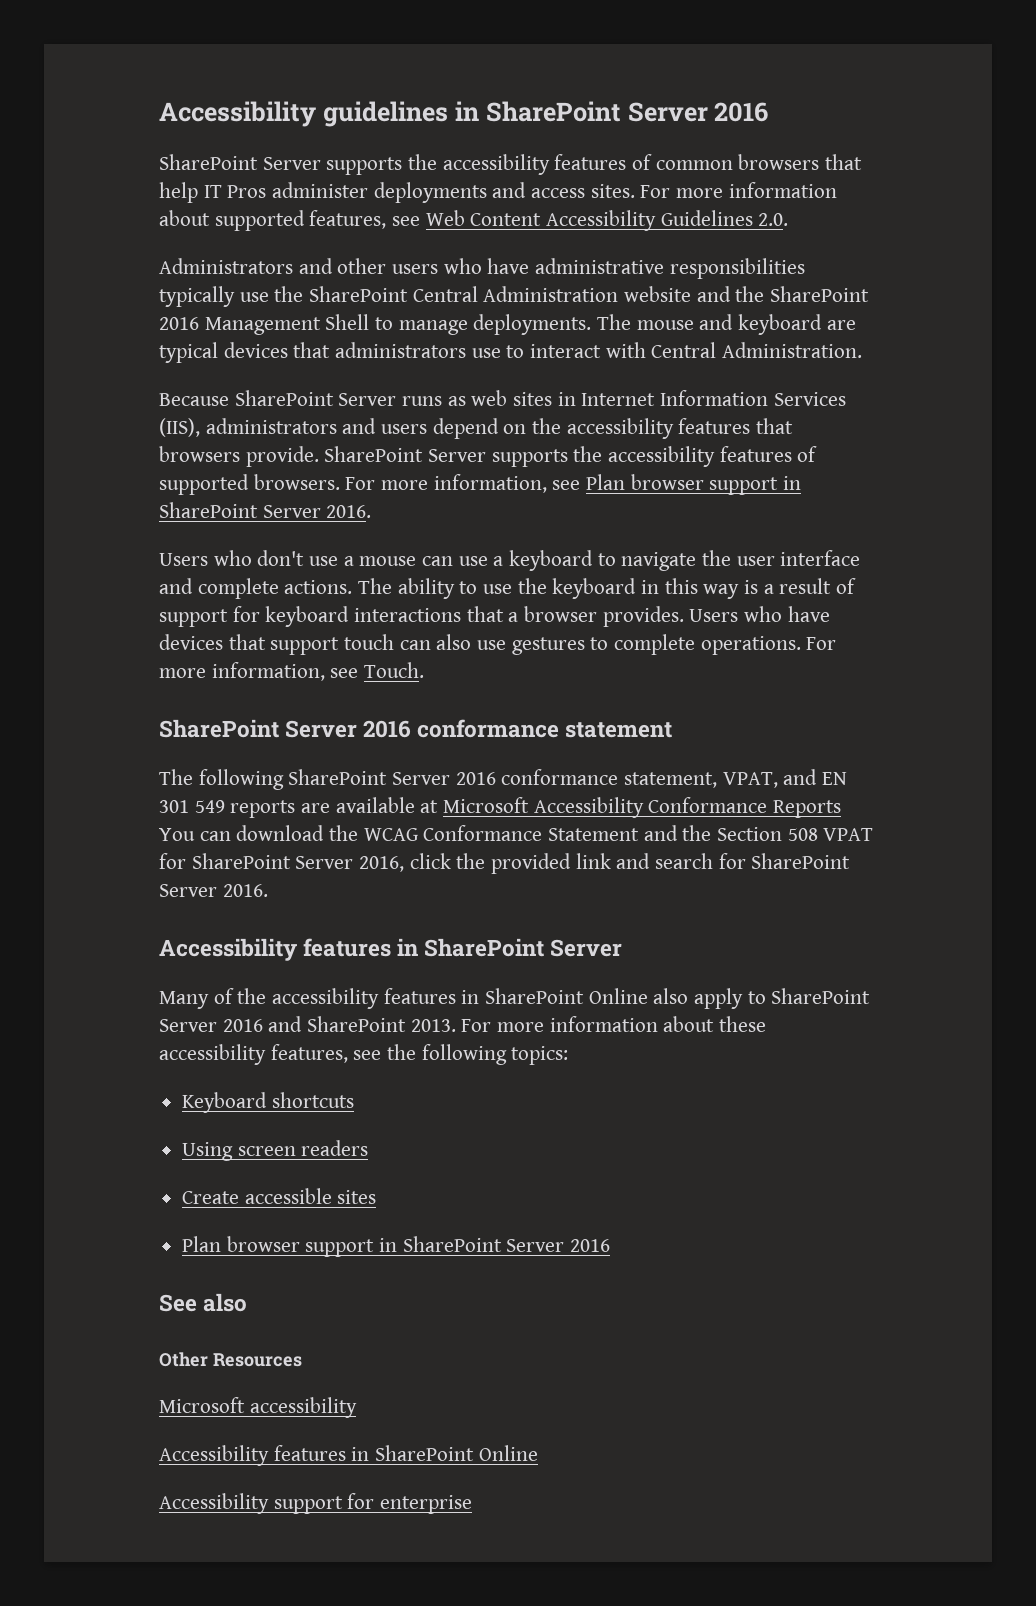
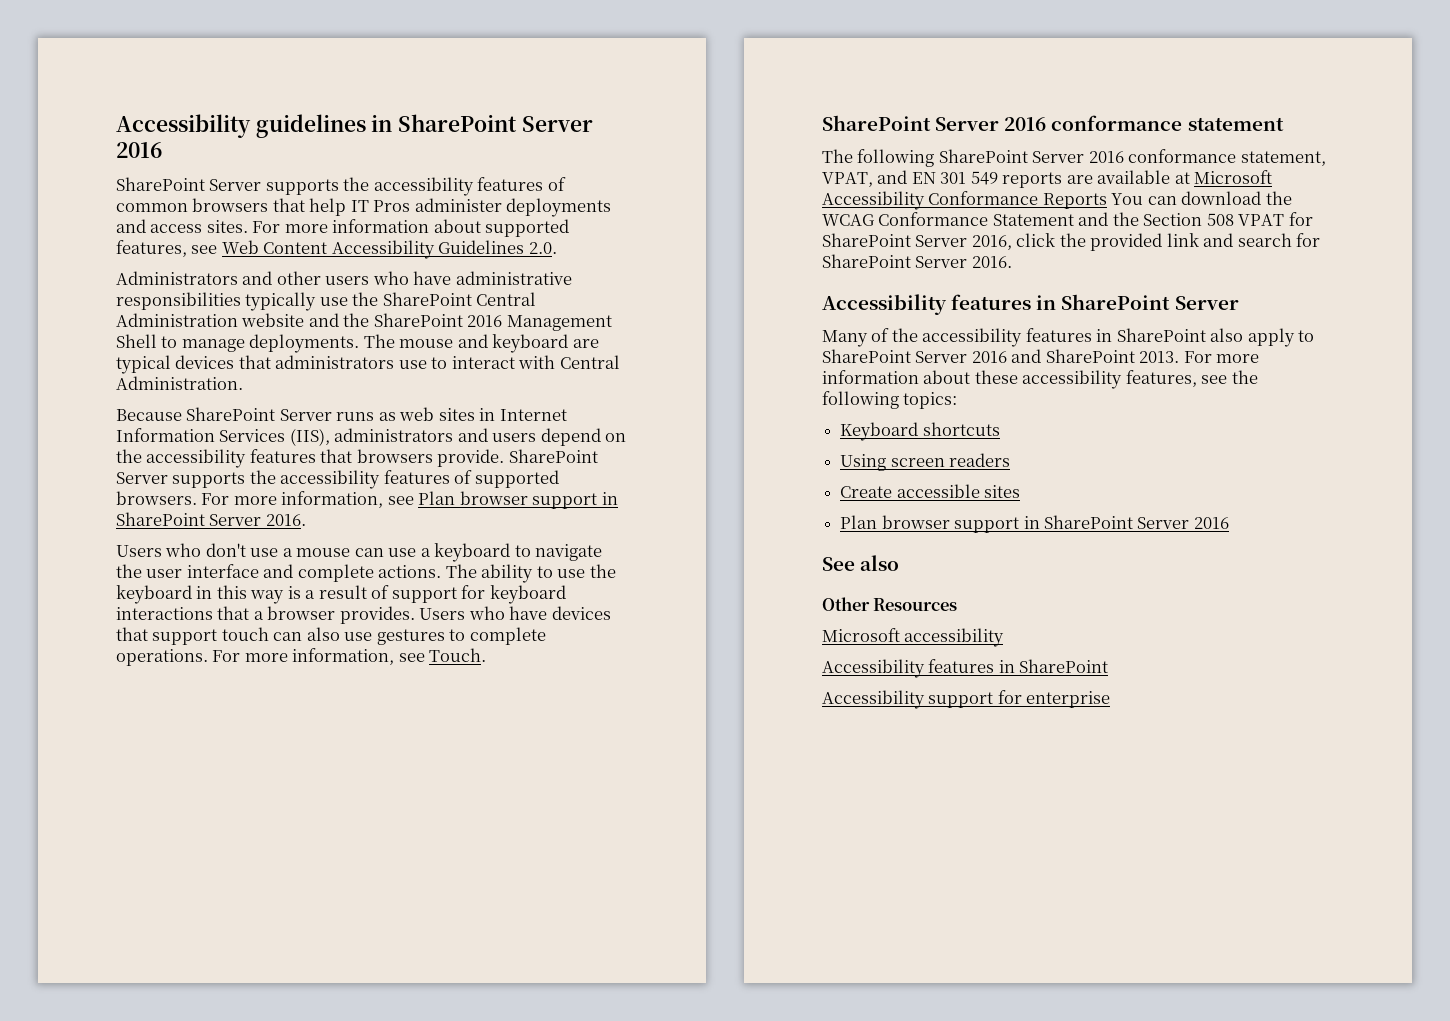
[588,988,648,1004] Online -> (1206, 335) none
[478,1445,538,1461] Online -> (1109, 666) none

